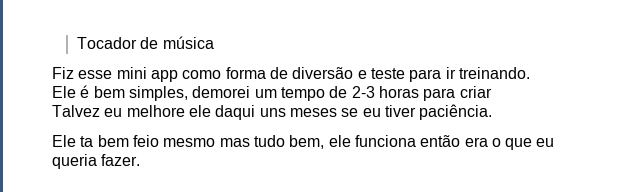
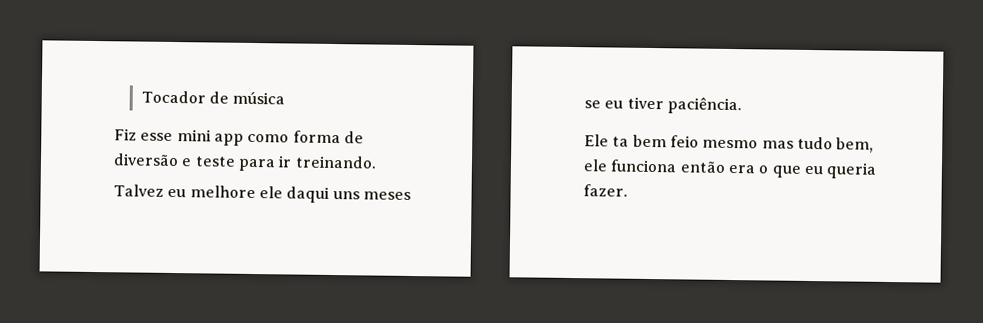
[52,85,492,101] // Ele é bem simples, demorei um tempo de 2-3 horas para criar -> (377, 162) none

